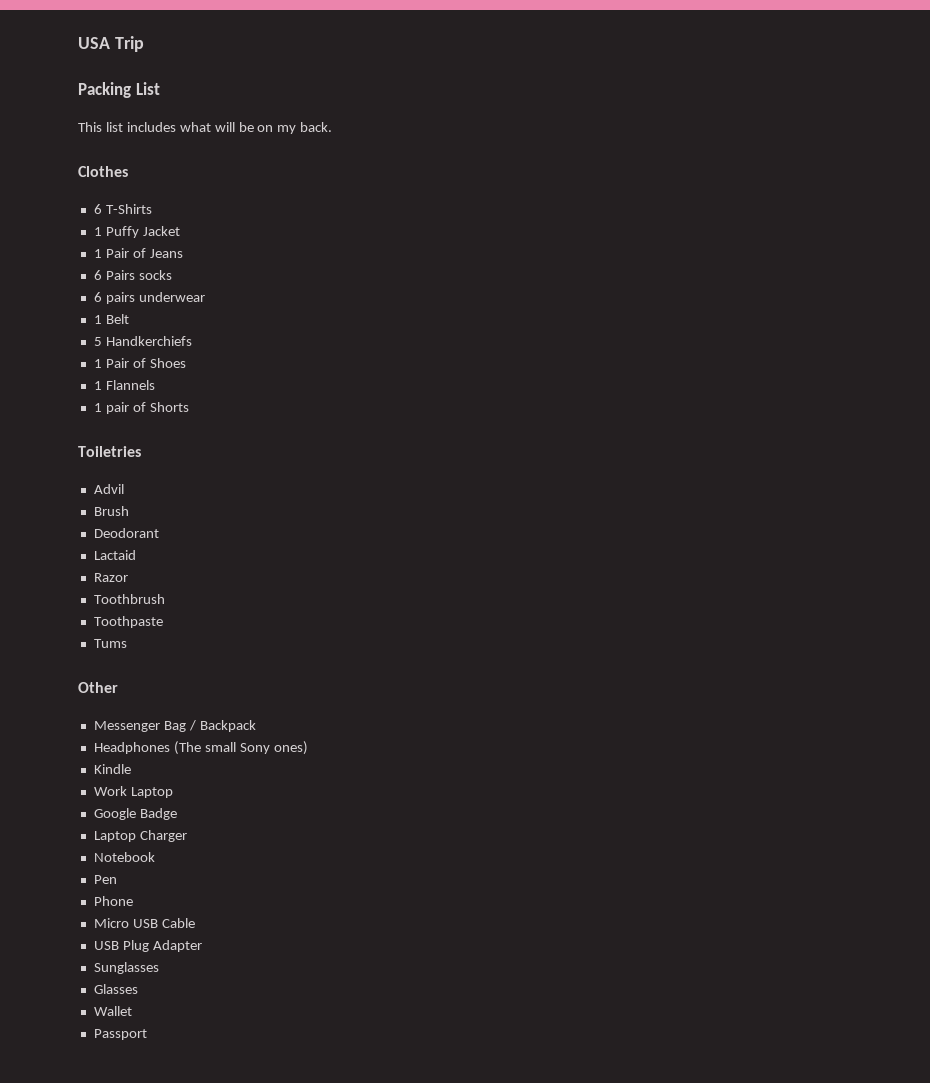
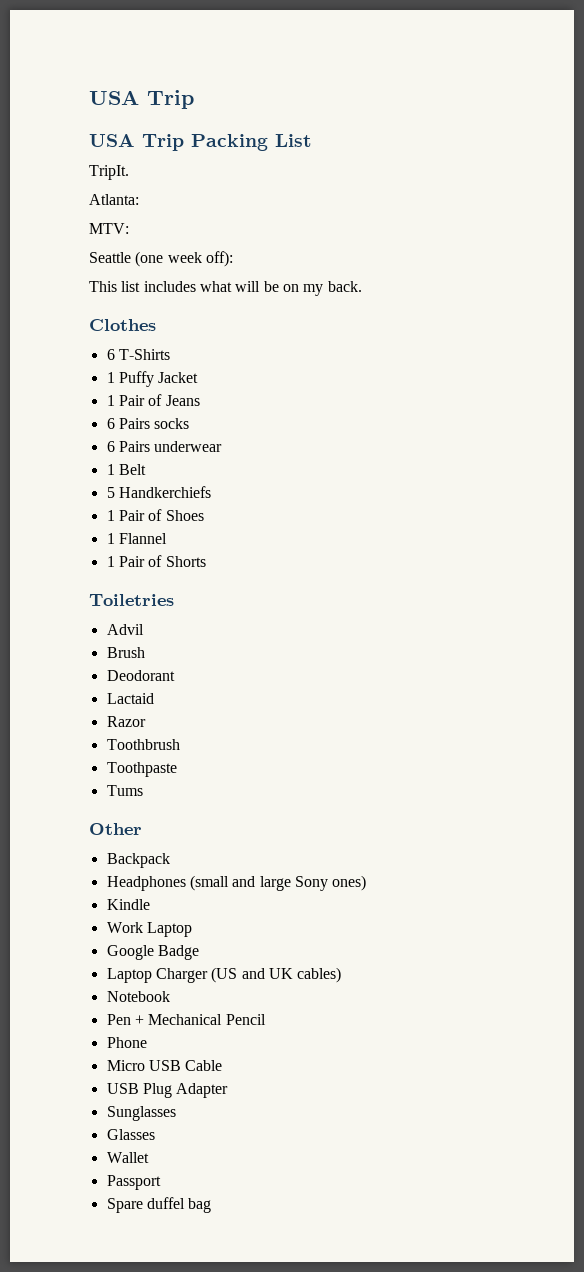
(144, 44) none -> [89,134,184,151] USA Trip
(160, 88) none -> [89,165,129,180] [89,194,139,205] [89,223,129,234] [89,251,233,267] // TripIt. // Atlanta: // MTV: // Seattle (one week off):
[105,292,135,304] pairs -> [118,441,150,452] Pairs
[105,380,155,390] [93,402,129,414] Flannels // 1 pair -> [118,533,167,544] [106,556,145,567] Flannel // 1 Pair
[93,720,196,732] Messenger Bag / -> (142, 829) none
[173,741,236,755] (The small -> [189,875,291,891] (small and large
(187, 836) none -> [211,967,342,983] (US and UK cables)
(117, 879) none -> [134,1014,266,1025] + Mechanical Pencil
(147, 1034) none -> [106,1197,212,1213] // Spare duffel bag

